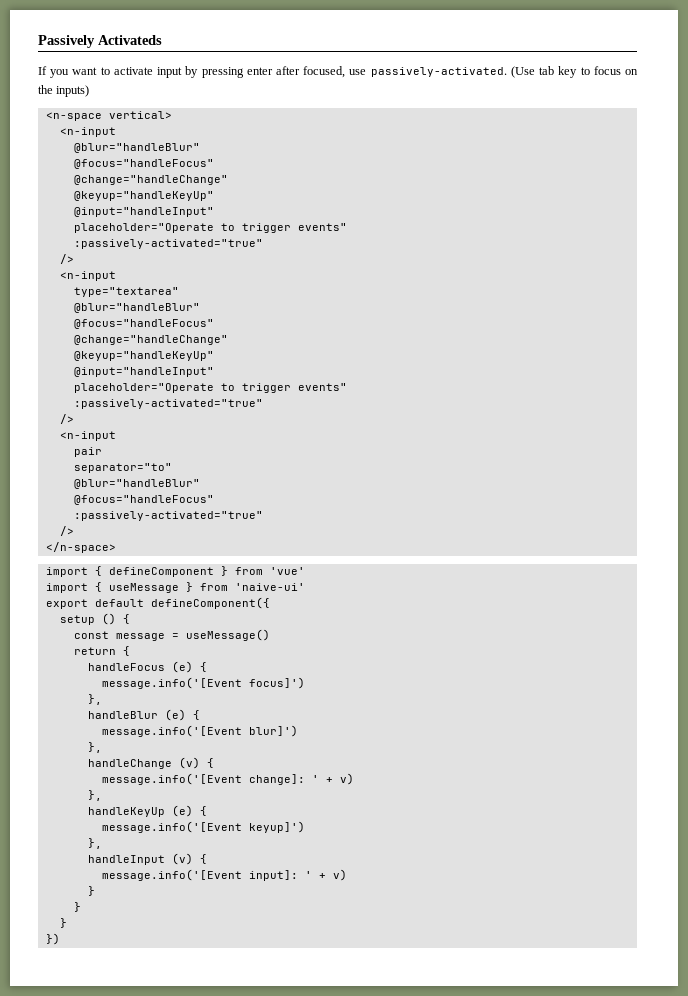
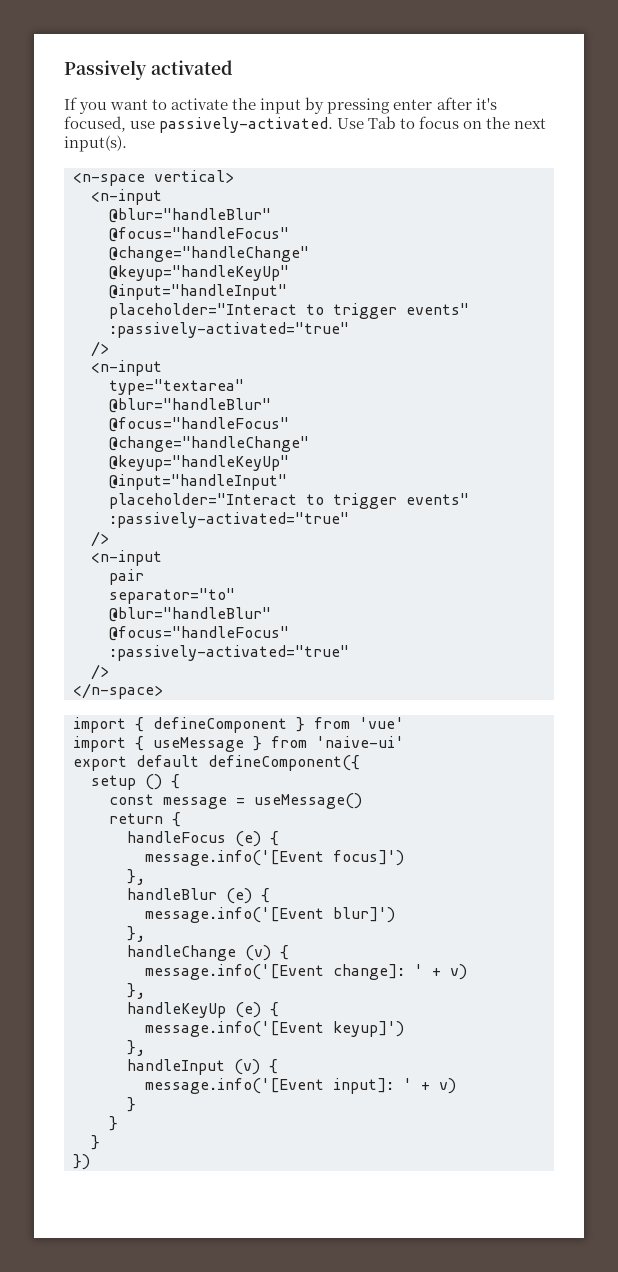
[98,35,162,45] Activateds -> [150,60,233,75] activated
(153, 71) none -> [232,98,257,110] the
(300, 70) none -> [475,98,497,110] it's
[510,66,578,78] (Use tab key -> [337,116,397,129] Use Tab
[56,85,90,97] inputs) -> [514,118,547,129] [64,135,127,152] next input(s).
[73,223,214,233] placeholder="Operate -> [109,303,297,319] placeholder="Interact
[73,383,214,393] placeholder="Operate -> [109,493,297,509] placeholder="Interact

